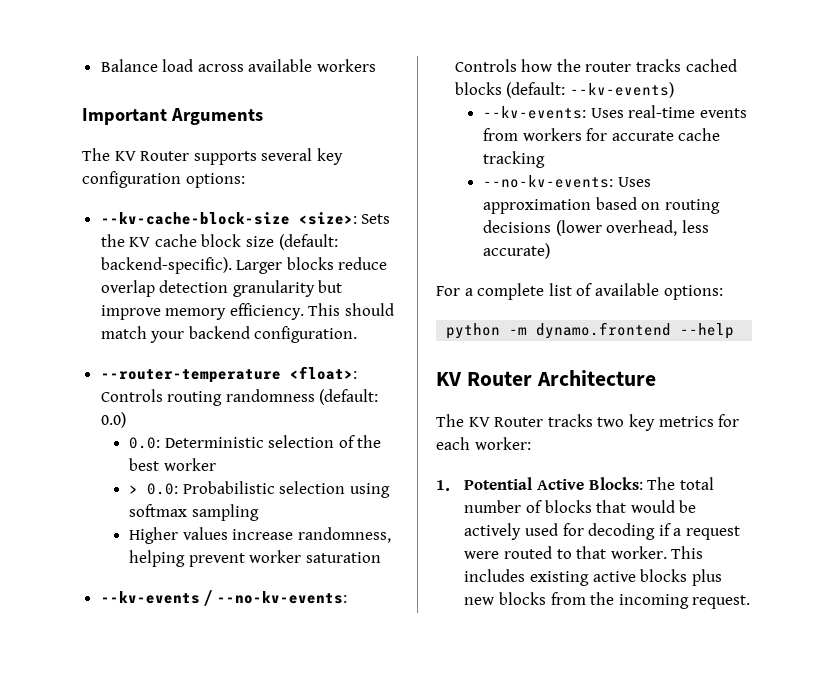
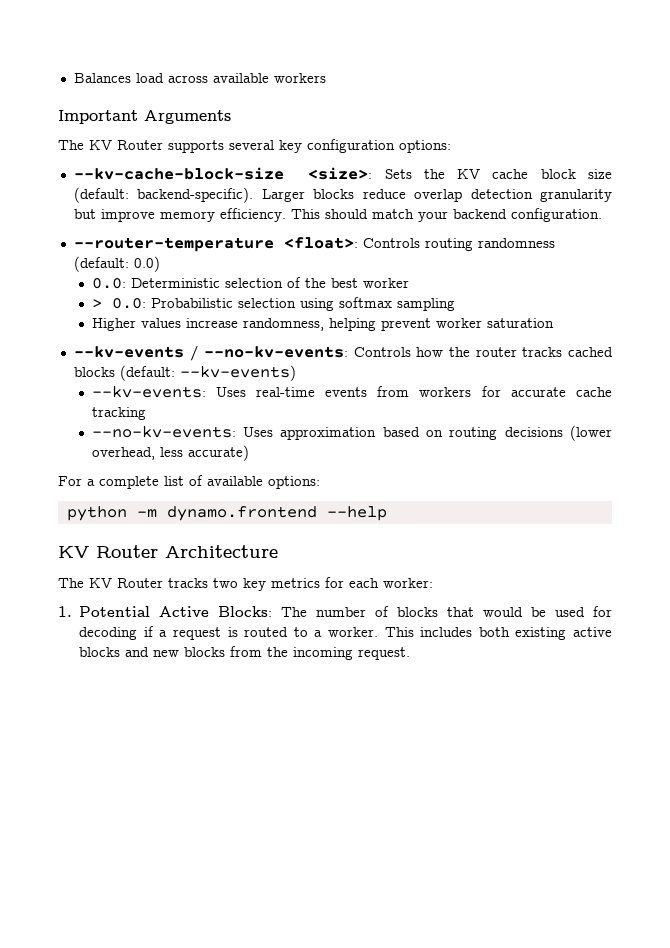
[100,59,158,72] Balance -> [73,73,131,83] Balances
[679,477,714,490] total -> (308, 612) none
[464,523,522,540] actively -> (547, 612) none
[464,551,500,559] were -> [227,627,238,637] is
[576,546,607,559] that -> [314,630,323,637] a
(526, 575) none -> [478,627,510,637] both
[691,569,722,586] plus -> [125,647,150,657] and

